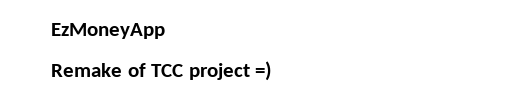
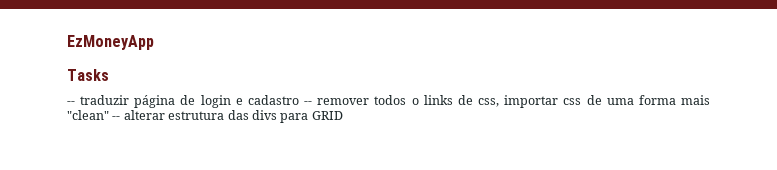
[51,61,273,81] Remake of TCC project =) -> [67,69,109,81] [67,95,710,108] [67,110,343,123] Tasks // -- traduzir página de login e cadastro -- remover todos o links de css, importar css de uma forma mais "clean" -- alterar estrutura das divs para GRID

